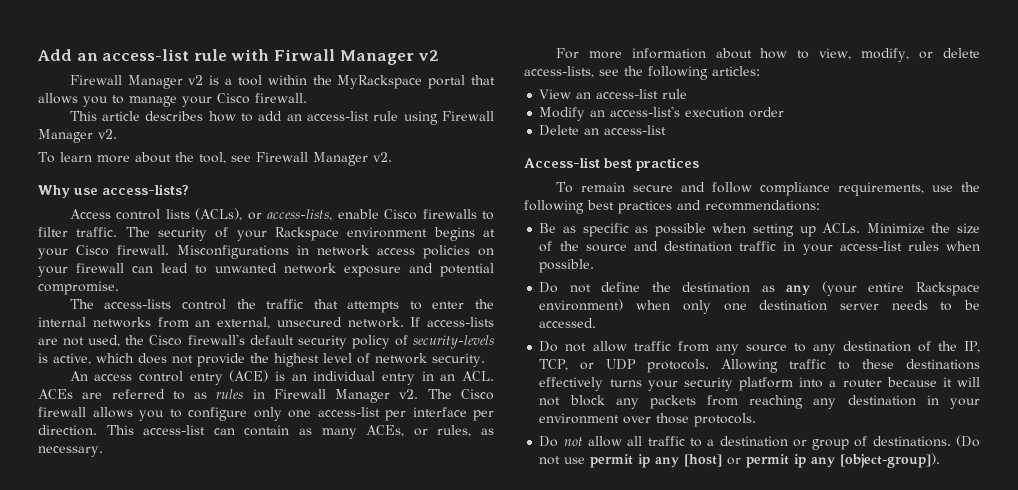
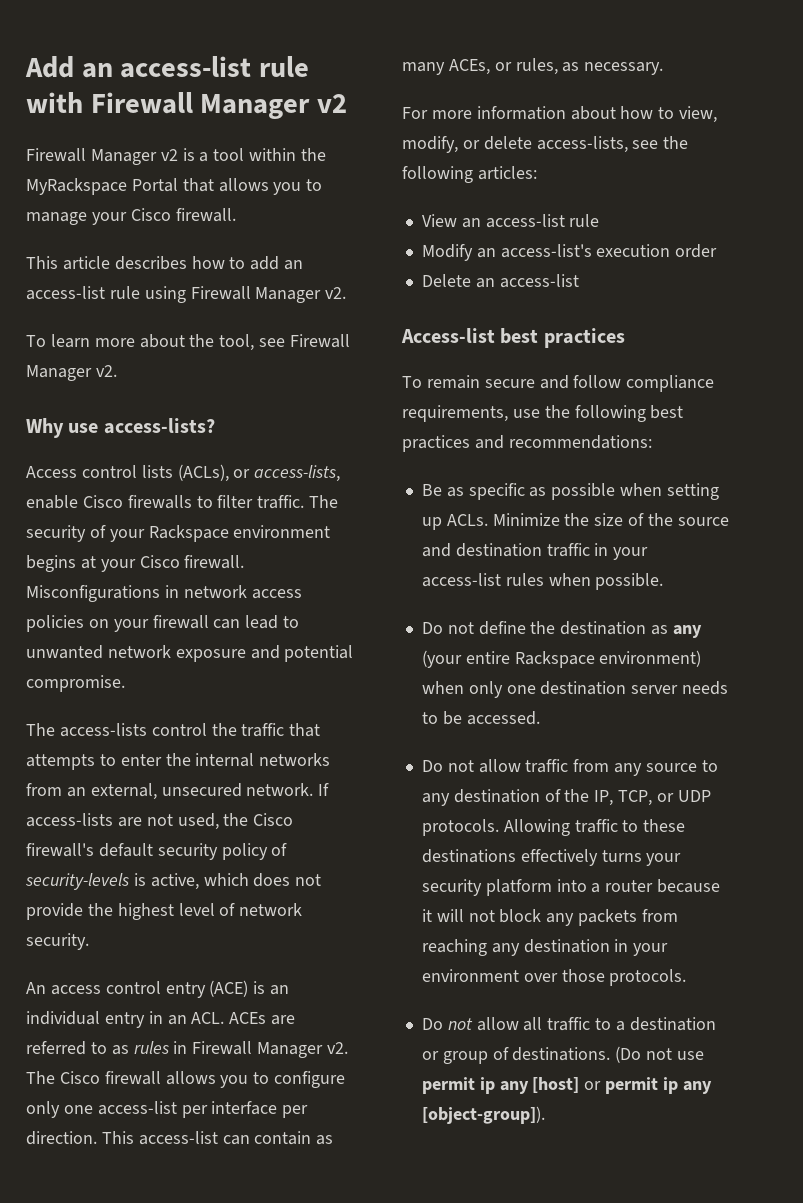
[273,49,335,61] Firwall -> [90,92,193,114] Firewall
[428,75,466,89] portal -> [131,178,178,192] Portal

